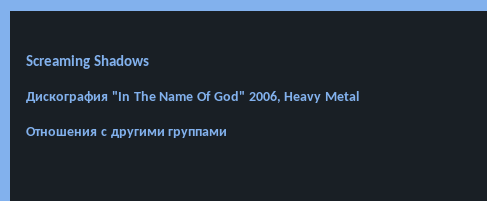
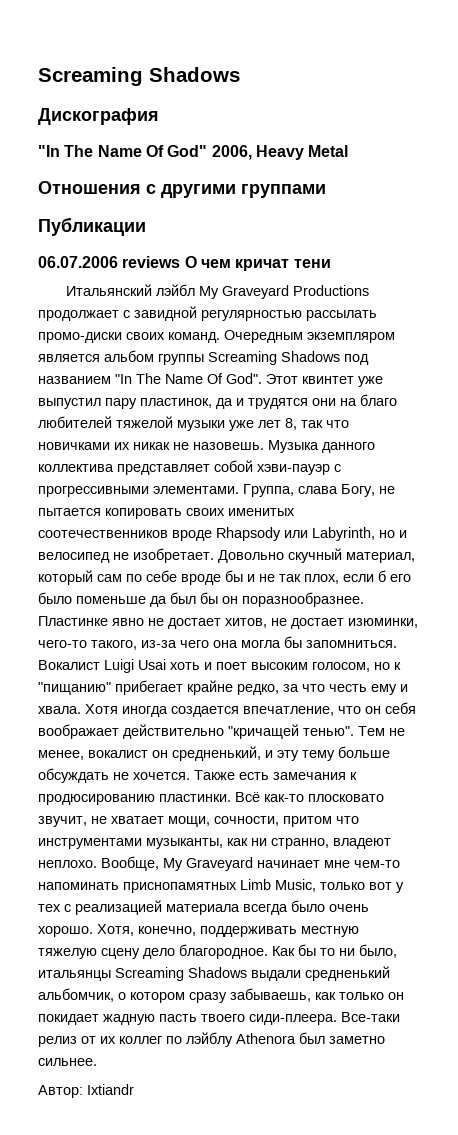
(108, 97) none -> (159, 116) //
(228, 133) none -> [38,217,146,236] [38,256,331,271] [65,284,369,299] [38,306,377,321] [38,330,395,343] [38,350,369,365] [38,373,383,387] [38,394,397,409] [38,416,349,431] [38,440,375,453] [38,460,341,475] [38,484,395,497] [38,508,295,519] [38,527,407,541] [38,548,415,563] [38,570,411,585] [38,592,364,607] [38,616,418,629] [38,636,397,650] [38,659,401,673] [38,680,408,695] [38,702,416,717] [38,724,405,739] [38,746,390,761] [38,768,357,783] [38,792,384,805] [38,816,359,827] [38,838,391,849] [38,856,400,871] [38,879,404,893] [38,900,369,915] [38,924,359,937] [38,944,397,959] [38,966,390,981] [38,988,404,1003] [38,1012,400,1025] [38,1032,385,1047] [38,1058,97,1066] [38,1084,134,1098] // Публикации // 06.07.2006 reviews О чем кричат тени // Итальянский лэйбл My Graveyard Productions продолжает с завидной регулярностью рассылать промо-диски своих команд. Очередным экземпляром является альбом группы Screaming Shadows под названием "In The Name Of God". Этот квинтет уже выпустил пару пластинок, да и трудятся они на благо любителей тяжелой музыки уже лет 8, так что новичками их никак не назовешь. Музыка данного коллектива представляет собой хэви-пауэр с прогрессивными элементами. Группа, слава Богу, не пытается копировать своих именитых соотечественников вроде Rhapsody или Labyrinth, но и велосипед не изобретает. Довольно скучный материал, который сам по себе вроде бы и не так плох, если б его было поменьше да был бы он поразнообразнее. Пластинке явно не достает хитов, не достает изюминки, чего-то такого, из-за чего она могла бы запомниться. Вокалист Luigi Usai хоть и поет высоким голосом, но к "пищанию" прибегает крайне редко, за что честь ему и хвала. Хотя иногда создается впечатление, что он себя воображает действительно "кричащей тенью". Тем не менее, вокалист он средненький, и эту тему больше обсуждать не хочется. Также есть замечания к продюсированию пластинки. Всё как-то плосковато звучит, не хватает мощи, сочности, притом что инструментами музыканты, как ни странно, владеют неплохо. Вообще, My Graveyard начинает мне чем-то напоминать приснопамятных Limb Music, только вот у тех с реализацией материала всегда было очень хорошо. Хотя, конечно, поддерживать местную тяжелую сцену дело благородное. Как бы то ни было, итальянцы Screaming Shadows выдали средненький альбомчик, о котором сразу забываешь, как только он покидает жадную пасть твоего сиди-плеера. Все-таки релиз от их коллег по лэйблу Athenora был заметно сильнее. // Автор: Ixtiandr

